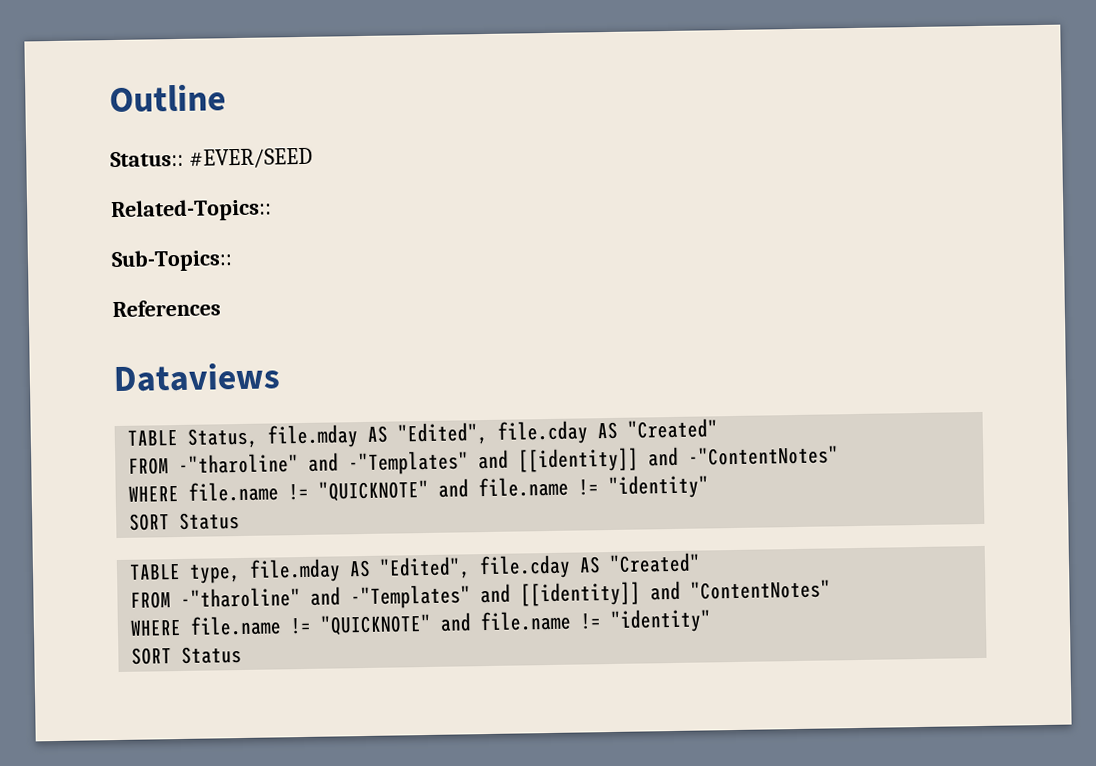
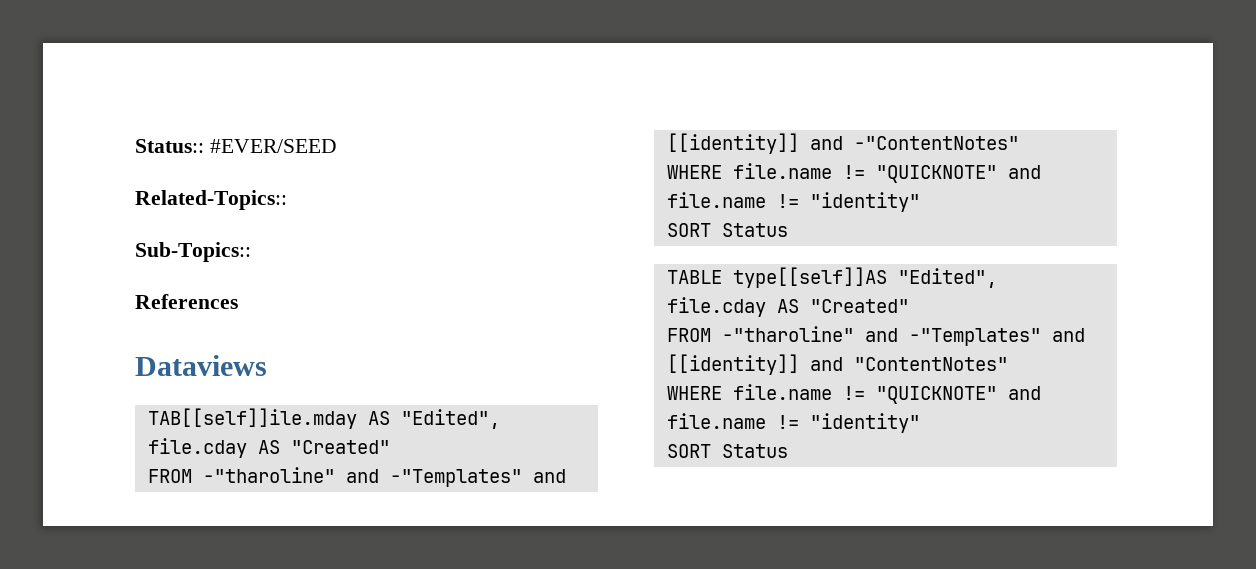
[109,84,226,113] Outline // -> (135, 146) none
[127,424,360,449] TABLE Status, file.mday -> [147,408,357,429] TAB[[self]]ile.mday
[189,558,372,584] type, file.mday AS -> [732,267,887,288] type[[self]]AS

